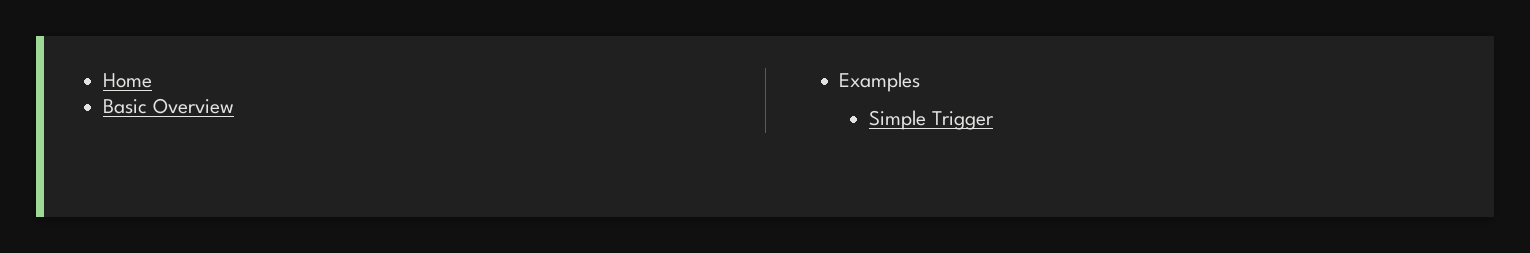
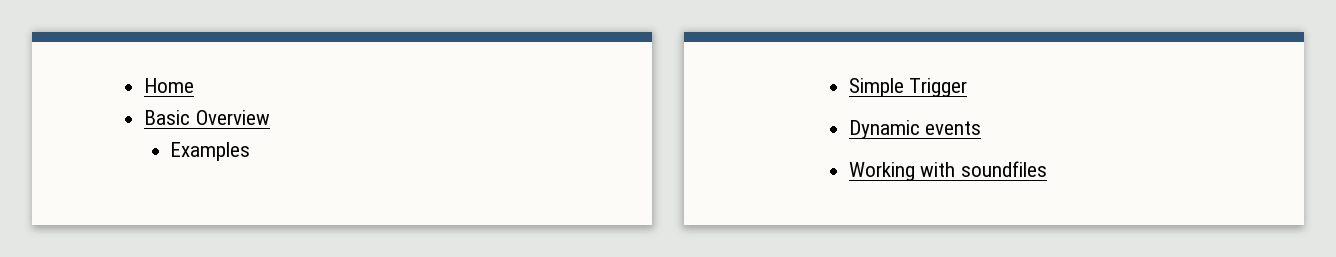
(994, 120) none -> [848,120,982,139] [848,161,1048,181] // Dynamic events // Working with soundfiles

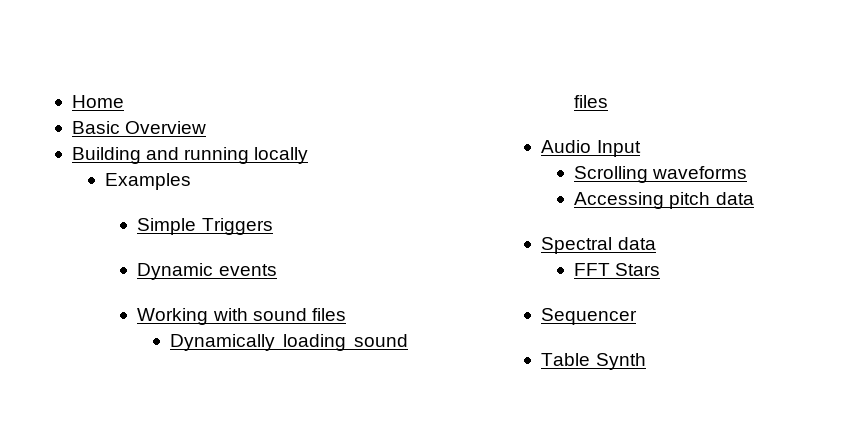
(270, 117) none -> [71,147,309,164] // Building and running locally
[909,78,968,97] Trigger -> [201,218,273,235] Triggers
[961,161,1048,177] soundfiles -> [252,308,346,321] [170,334,408,351] [574,95,609,108] [541,140,641,157] [574,166,748,183] [574,192,754,209] [541,237,656,254] [574,263,661,276] [541,308,638,325] [541,353,646,370] sound files // Dynamically loading sound files // Audio Input // Scrolling waveforms // Accessing pitch data // Spectral data // FFT Stars // Sequencer // Table Synth

